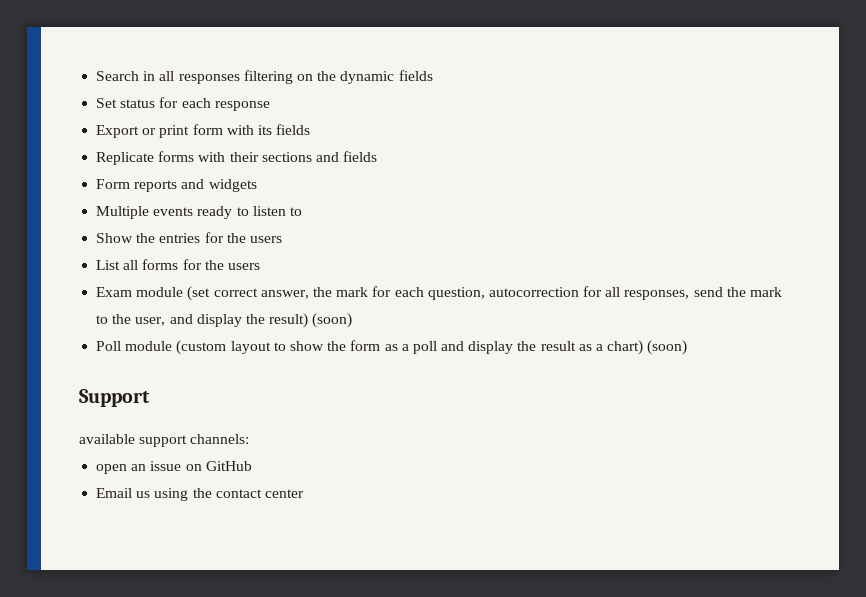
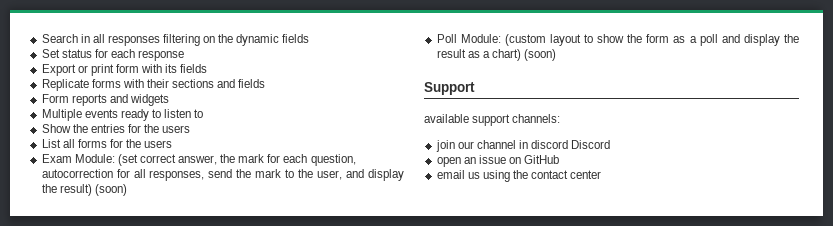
[136,287,184,297] module -> [74,154,115,163] Module:
[125,341,173,351] module -> [460,34,501,43] Module:
(250, 439) none -> [435,140,611,152] // join our channel in discord Discord
[96,488,133,498] Email -> [436,170,465,179] email

